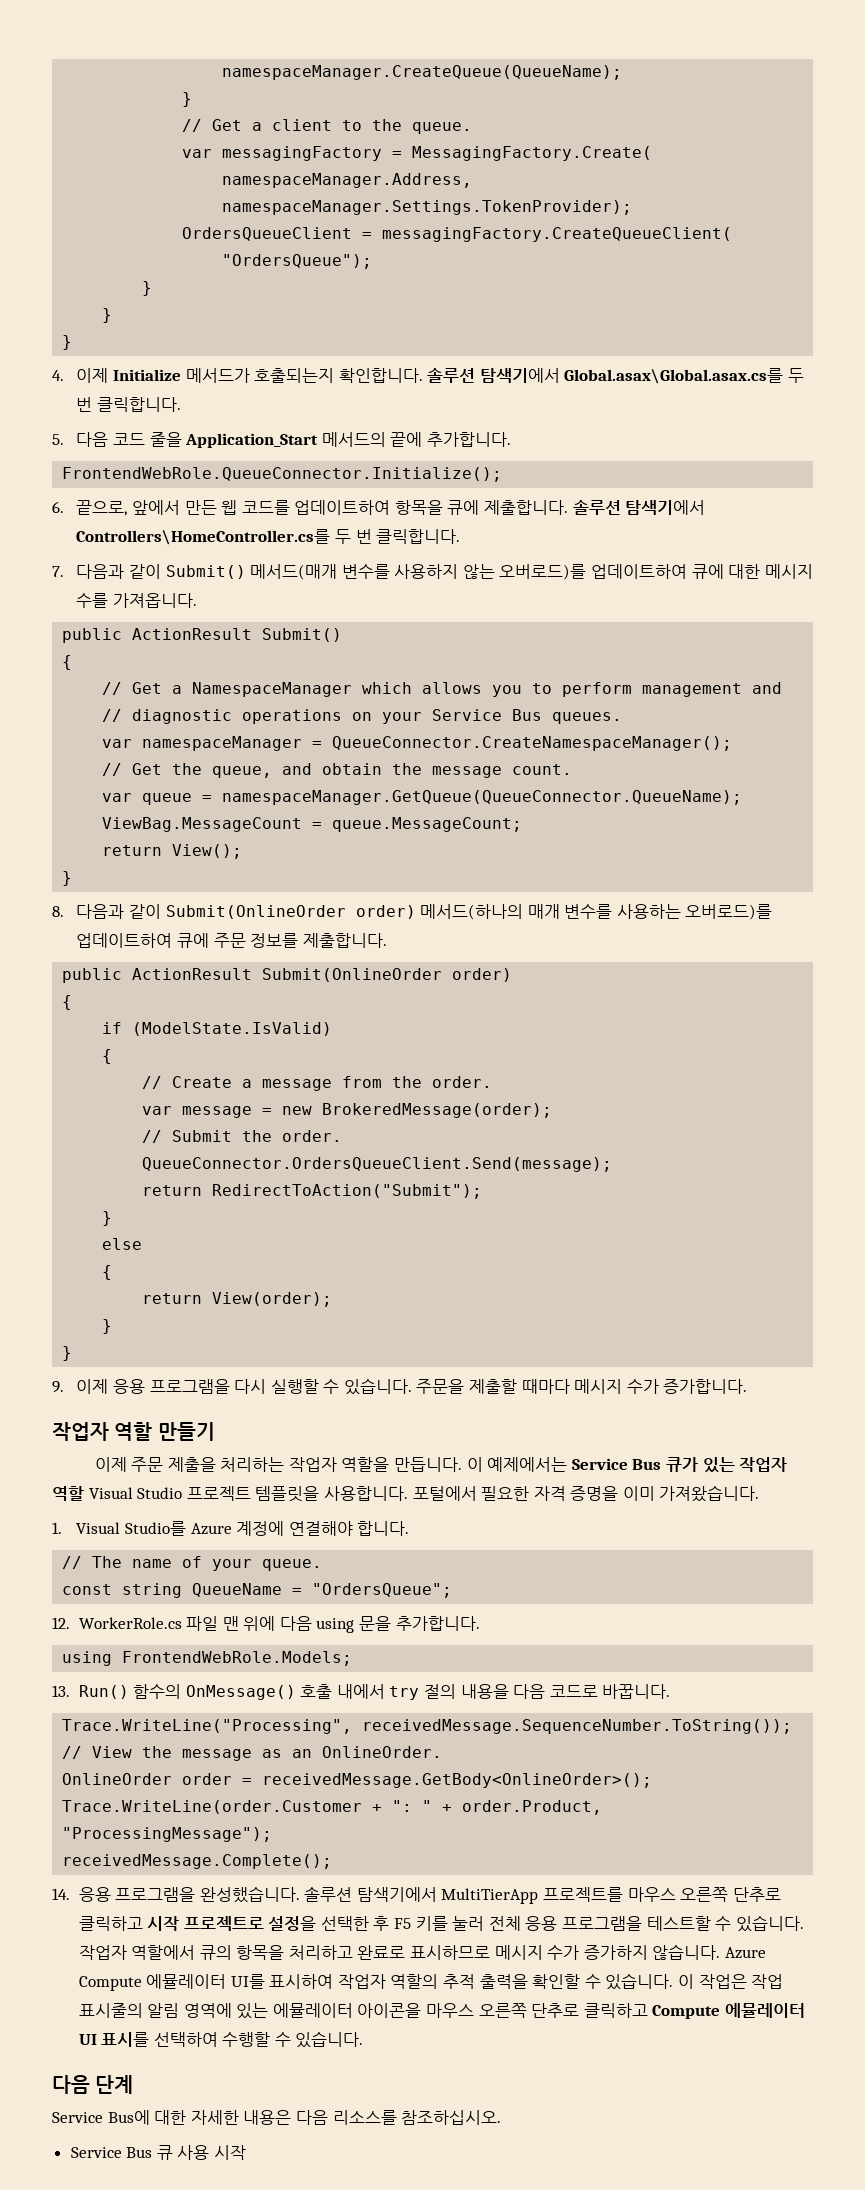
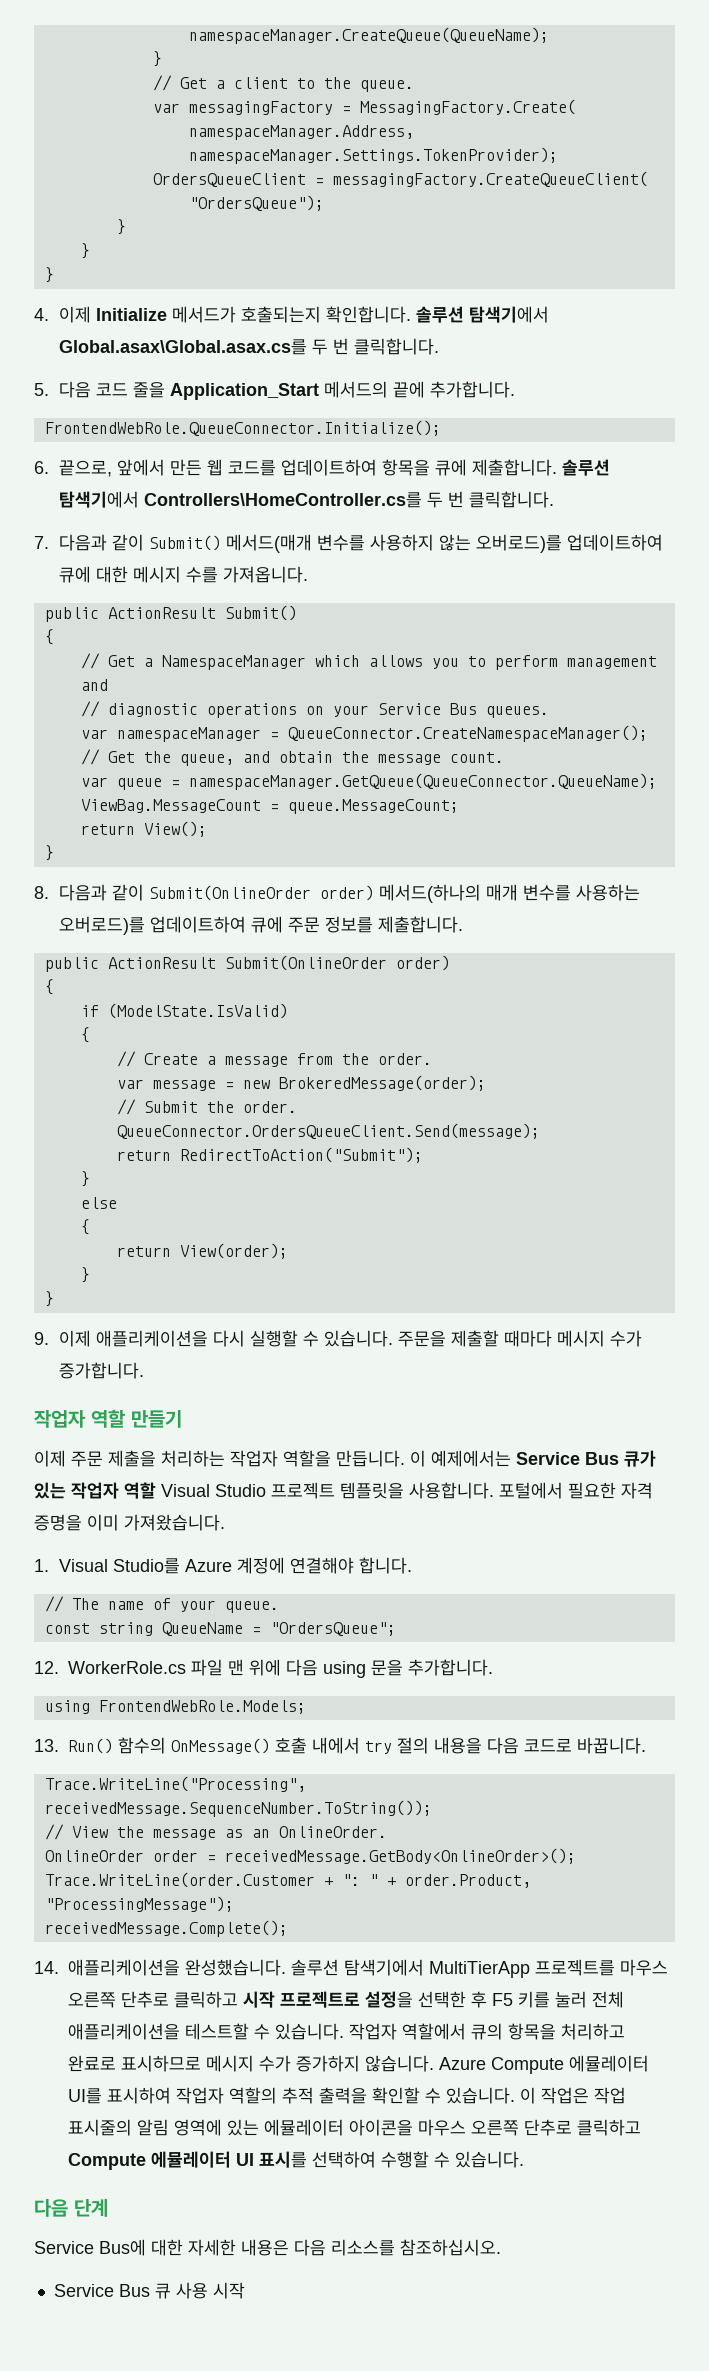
[112,1379,230,1394] 응용 프로그램을 -> [96,1330,209,1347] 애플리케이션을
[78,1887,196,1902] 응용 프로그램을 -> [68,1959,180,1976] 애플리케이션을
[525,1916,642,1931] 응용 프로그램을 -> [68,2023,180,2040] 애플리케이션을

